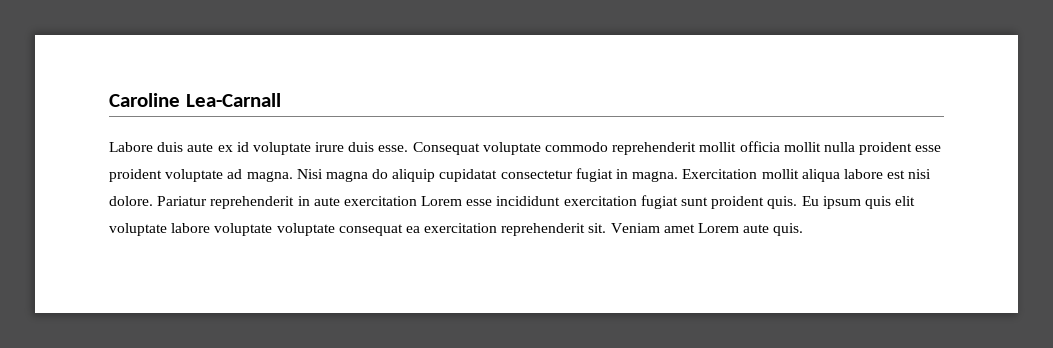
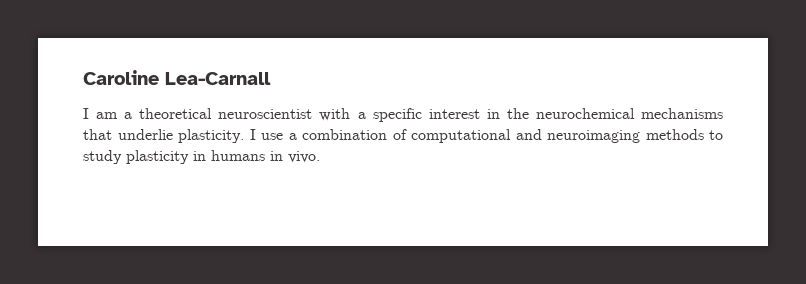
[109,141,942,155] [109,168,932,182] [109,195,916,209] [109,223,804,236] Labore duis aute ex id voluptate irure duis esse. Consequat voluptate commodo reprehenderit mollit officia mollit nulla proident esse proident voluptate ad magna. Nisi magna do aliquip cupidatat consectetur fugiat in magna. Exercitation mollit aliqua labore est nisi dolore. Pariatur reprehenderit in aute exercitation Lorem esse incididunt exercitation fugiat sunt proident quis. Eu ipsum quis elit voluptate labore voluptate voluptate consequat ea exercitation reprehenderit sit. Veniam amet Lorem aute quis. -> [83,108,723,122] [83,129,723,143] [83,150,320,164] I am a theoretical neuroscientist with a specific interest in the neurochemical mechanisms that underlie plasticity. I use a combination of computational and neuroimaging methods to study plasticity in humans in vivo.

